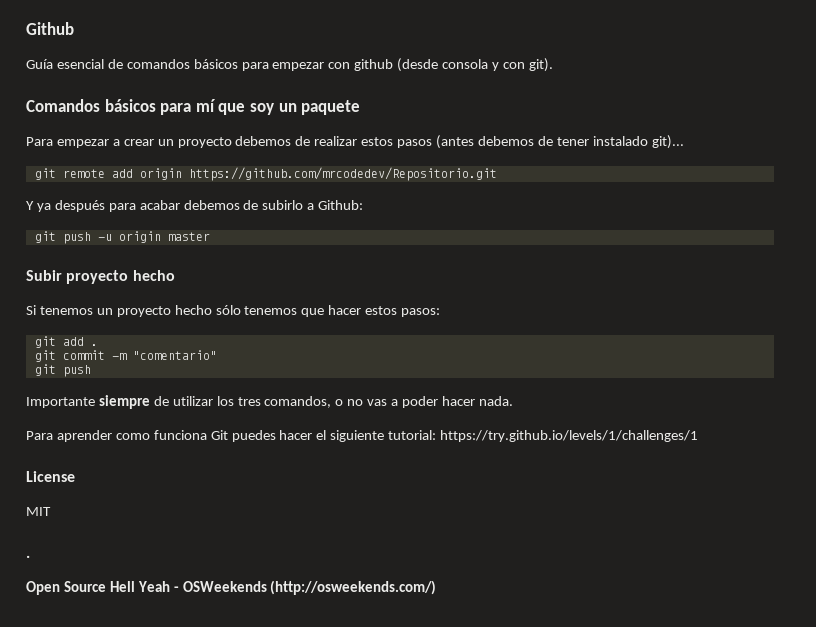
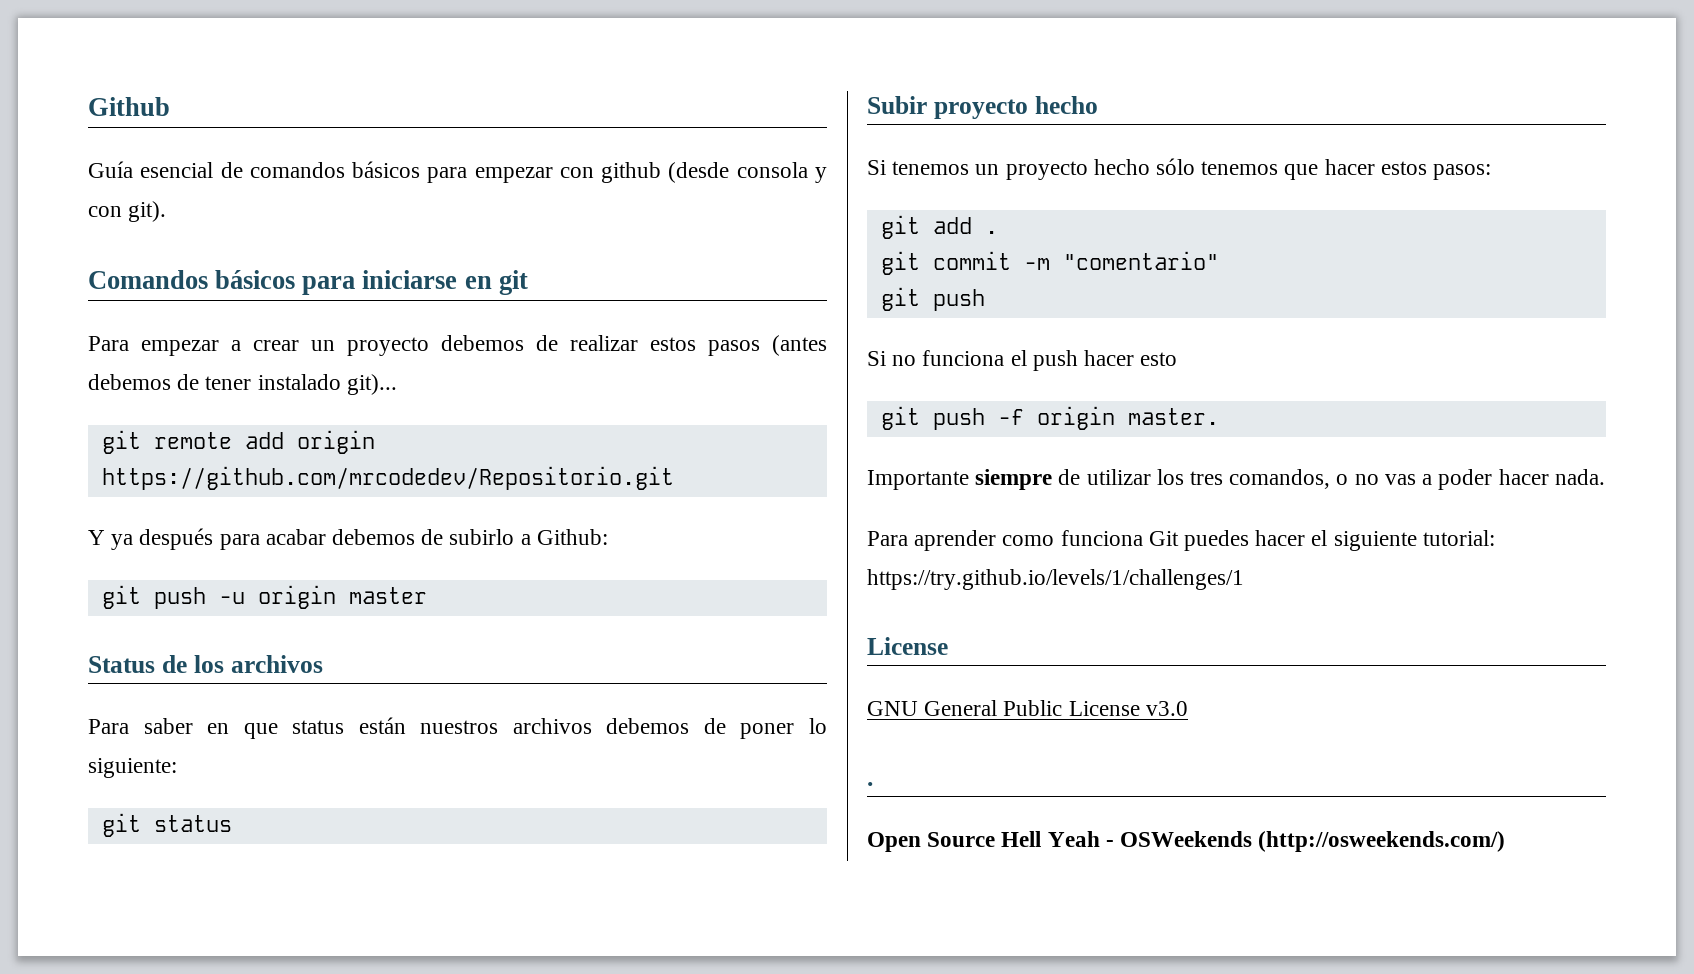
[195,99,361,115] mí que soy un paquete -> [362,270,528,295] iniciarse en git
(210, 236) none -> [88,655,323,673] [88,717,827,739] [88,758,177,778] [101,813,232,837] // Status de los archivos // Para saber en que status están nuestros archivos debemos de poner lo siguiente: // git status
(91, 371) none -> [867,350,1178,371] [880,406,1219,430] // Si no funciona el push hacer esto // git push -f origin master.
[26,507,51,516] MIT -> [867,700,1188,716] GNU General Public License v3.0

